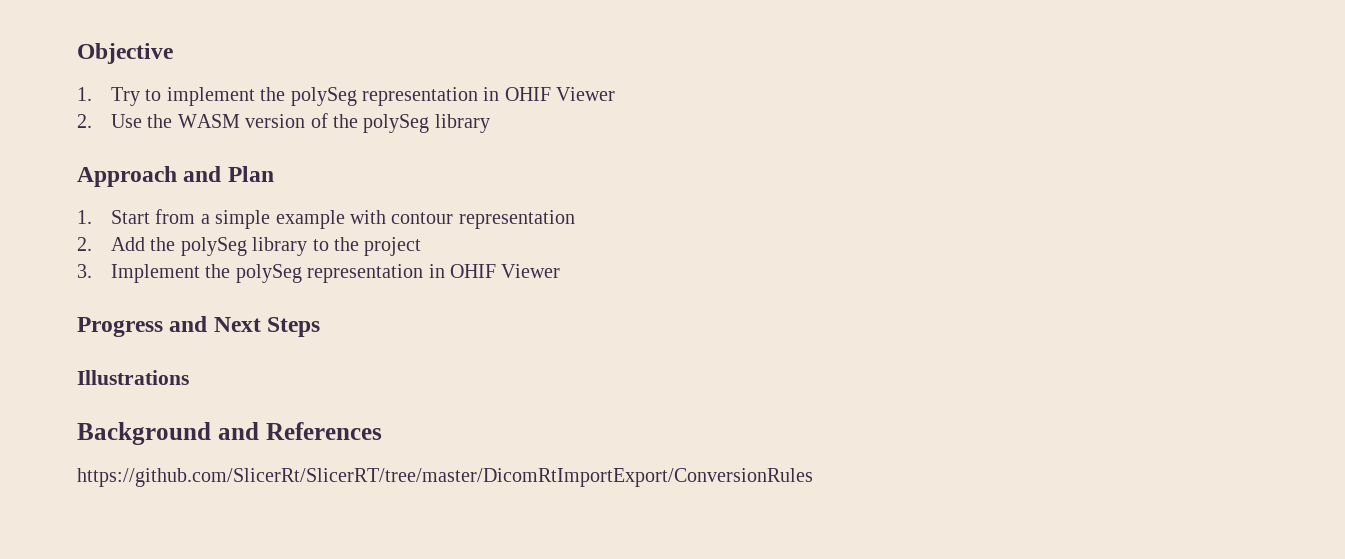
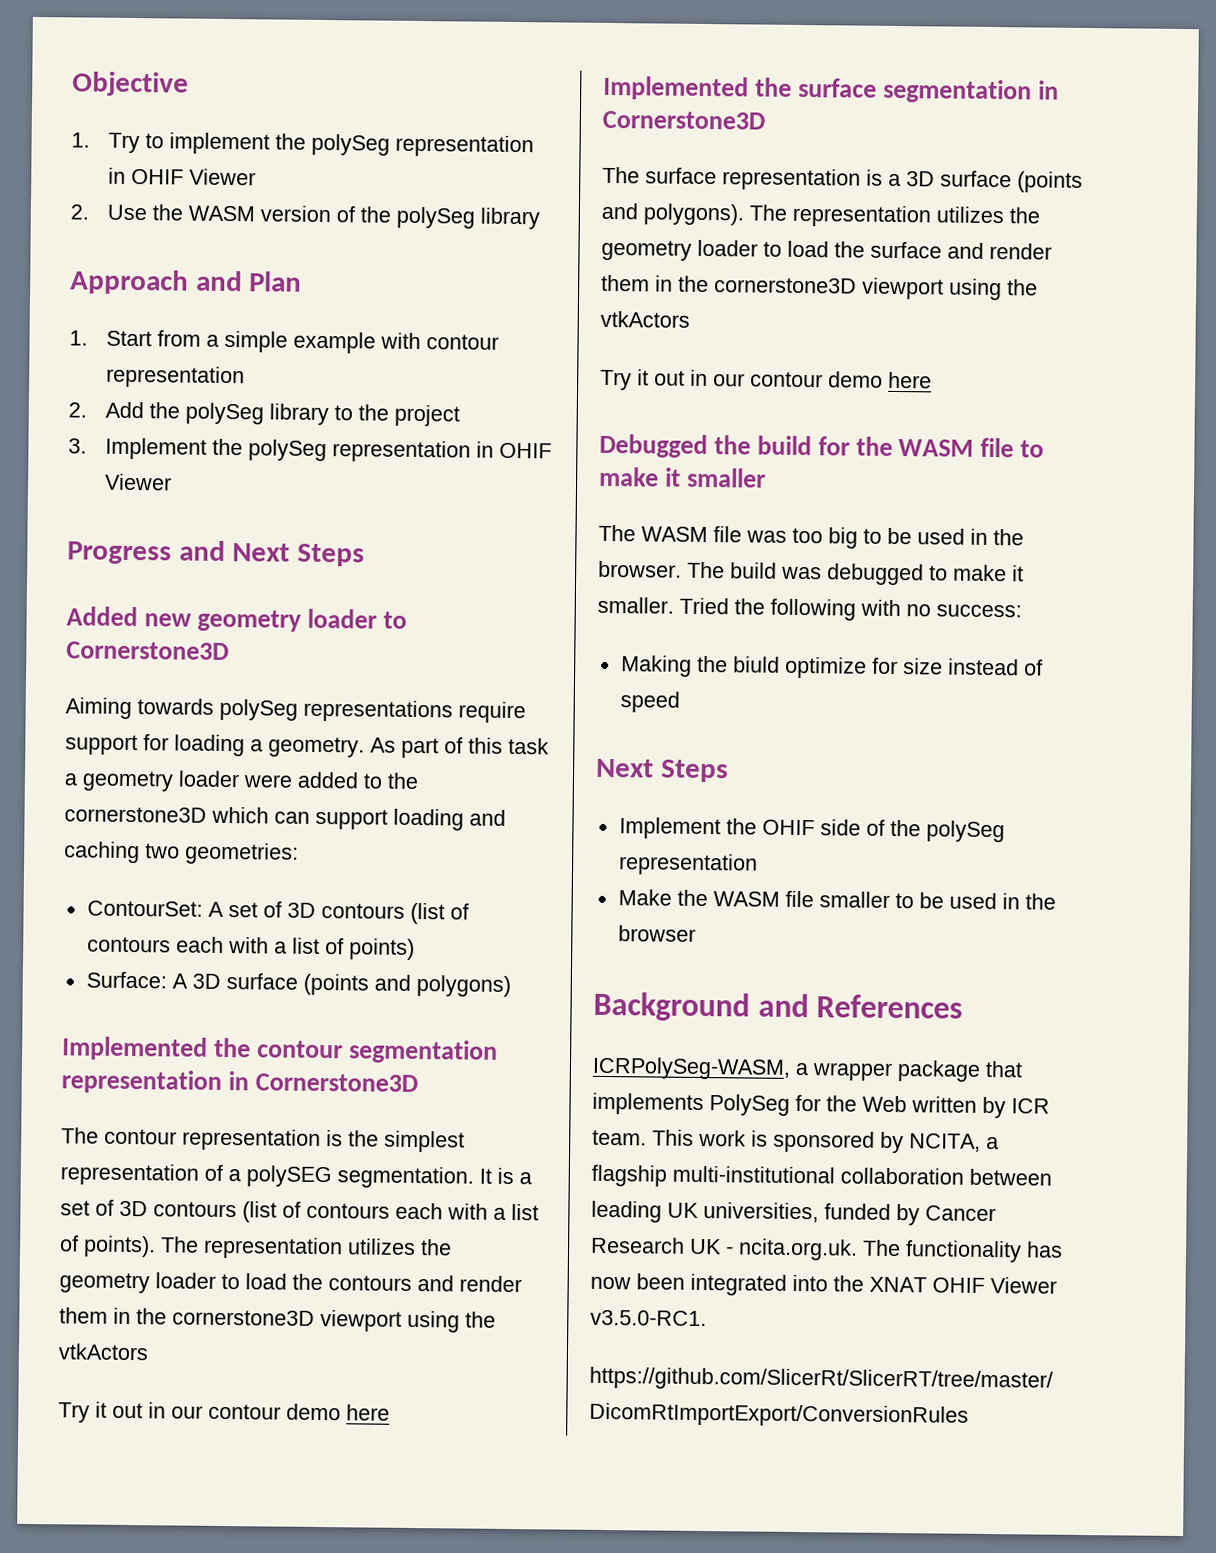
[77,370,189,385] [77,422,382,445] Illustrations // Background and References -> [66,606,407,632] [66,641,229,661] [65,697,526,724] [65,734,549,759] [64,770,419,792] [64,806,506,831] [64,841,299,865] [86,900,469,925] [86,936,415,960] [85,971,511,997] [62,1036,498,1064] [61,1069,418,1094] [61,1127,465,1153] [60,1163,532,1189] [60,1199,539,1223] [59,1235,452,1260] [59,1272,522,1294] [59,1307,496,1333] [58,1343,149,1361] [58,1401,390,1423] [603,75,1059,104] [602,110,765,130] [602,166,1083,193] [601,202,1040,228] [601,239,1052,261] [601,274,1038,301] [600,310,690,328] [600,369,932,391] [599,433,1045,459] [599,466,766,488] [598,524,1024,549] [598,560,1024,586] [597,596,1022,621] [620,655,1043,679] [619,691,680,713] [595,758,729,783] [618,817,1005,843] [617,853,758,876] [617,889,1056,910] [617,925,696,942] [593,991,964,1022] [592,1056,1023,1082] [592,1092,1050,1119] [592,1129,999,1154] [591,1164,1052,1187] [591,1200,996,1226] [591,1236,1063,1263] [590,1273,1057,1296] [590,1309,707,1327] Added new geometry loader to Cornerstone3D // Aiming towards polySeg representations require support for loading a geometry. As part of this task a geometry loader were added to the cornerstone3D which can support loading and caching two geometries: // ContourSet: A set of 3D contours (list of contours each with a list of points) // Surface: A 3D surface (points and polygons) // Implemented the contour segmentation representation in Cornerstone3D // The contour representation is the simplest representation of a polySEG segmentation. It is a set of 3D contours (list of contours each with a list of points). The representation utilizes the geometry loader to load the contours and render them in the cornerstone3D viewport using the vtkActors // Try it out in our contour demo here // Implemented the surface segmentation in Cornerstone3D // The surface representation is a 3D surface (points and polygons). The representation utilizes the geometry loader to load the surface and render them in the cornerstone3D viewport using the vtkActors // Try it out in our contour demo here // Debugged the build for the WASM file to make it smaller // The WASM file was too big to be used in the browser. The build was debugged to make it smaller. Tried the following with no success: // Making the biuld optimize for size instead of speed // Next Steps // Implement the OHIF side of the polySeg representation // Make the WASM file smaller to be used in the browser // Background and References // ICRPolySeg-WASM, a wrapper package that implements PolySeg for the Web written by ICR team. This work is sponsored by NCITA, a flagship multi-institutional collaboration between leading UK universities, funded by Cancer Research UK - ncita.org.uk. The functionality has now been integrated into the XNAT OHIF Viewer v3.5.0-RC1.

